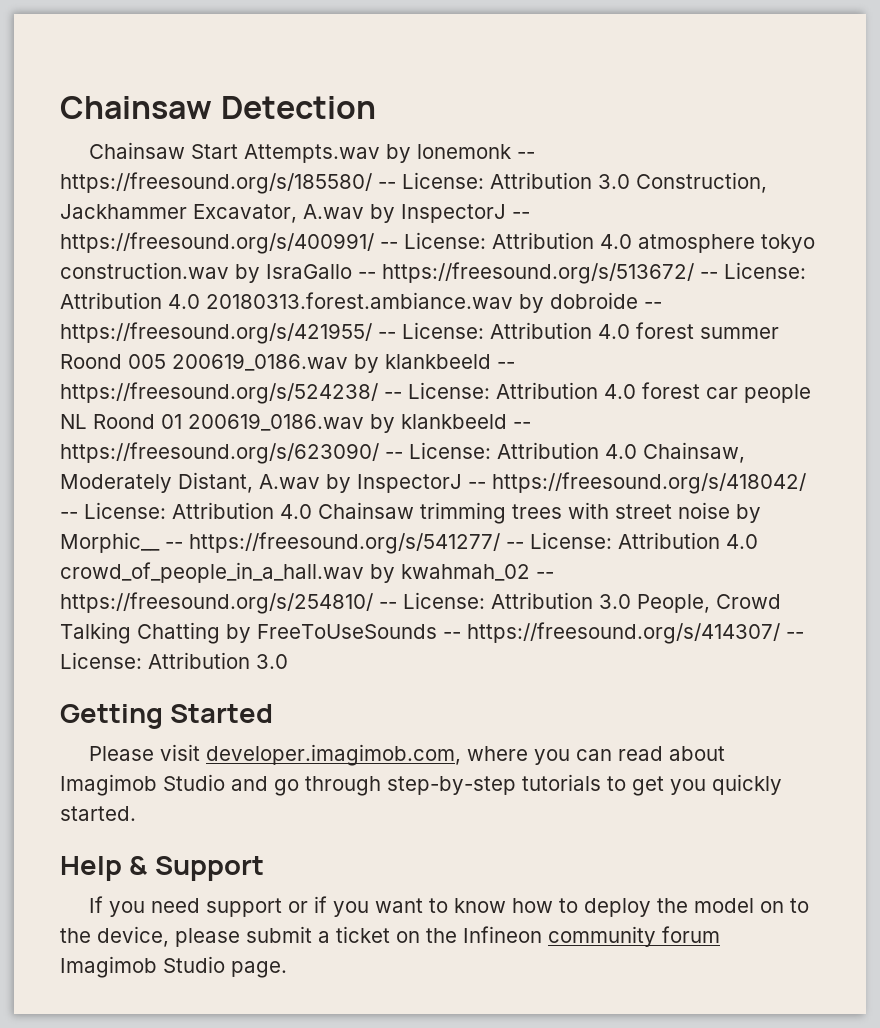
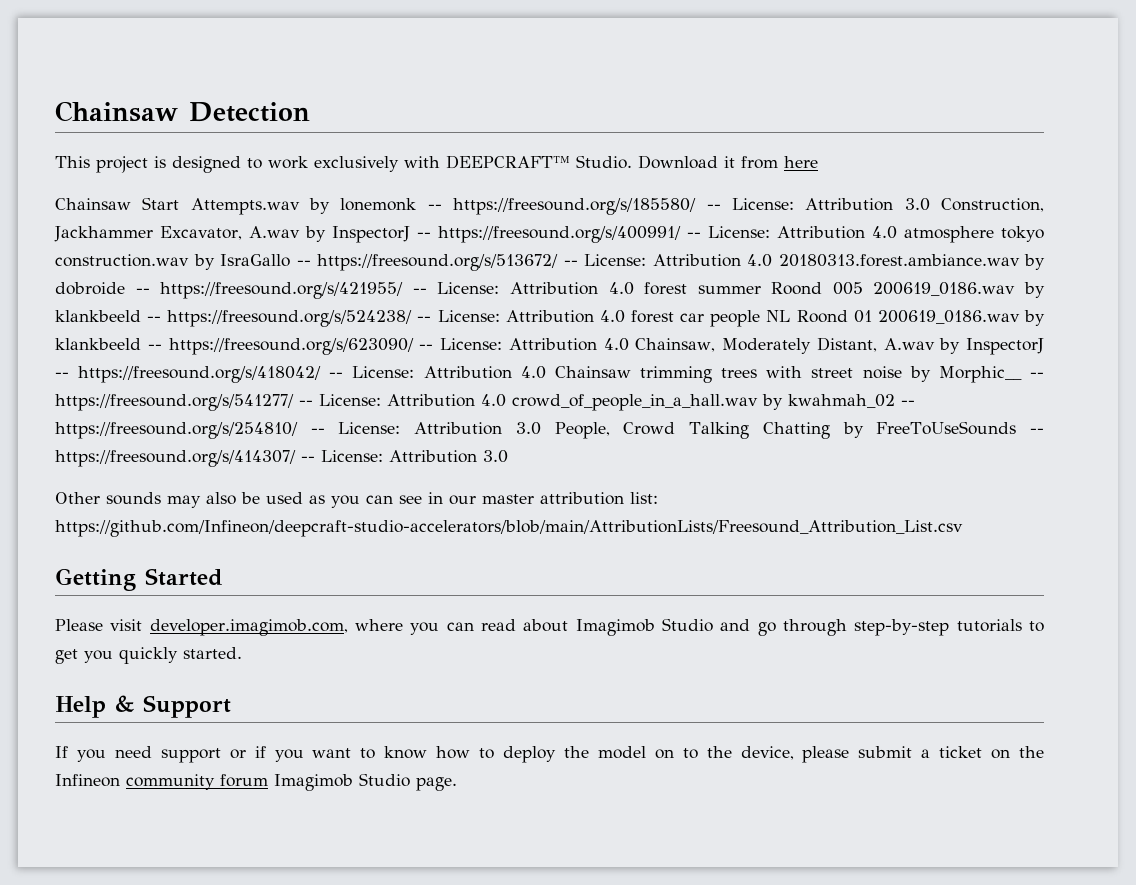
(376, 107) none -> [55,155,818,173] // This project is designed to work exclusively with DEEPCRAFT™ Studio. Download it from here
(288, 661) none -> [55,492,658,508] [55,520,963,537] // Other sounds may also be used as you can see in our master attribution list: https://github.com/Infineon/deepcraft-studio-accelerators/blob/main/AttributionLists/Freesound_Attribution_List.csv

